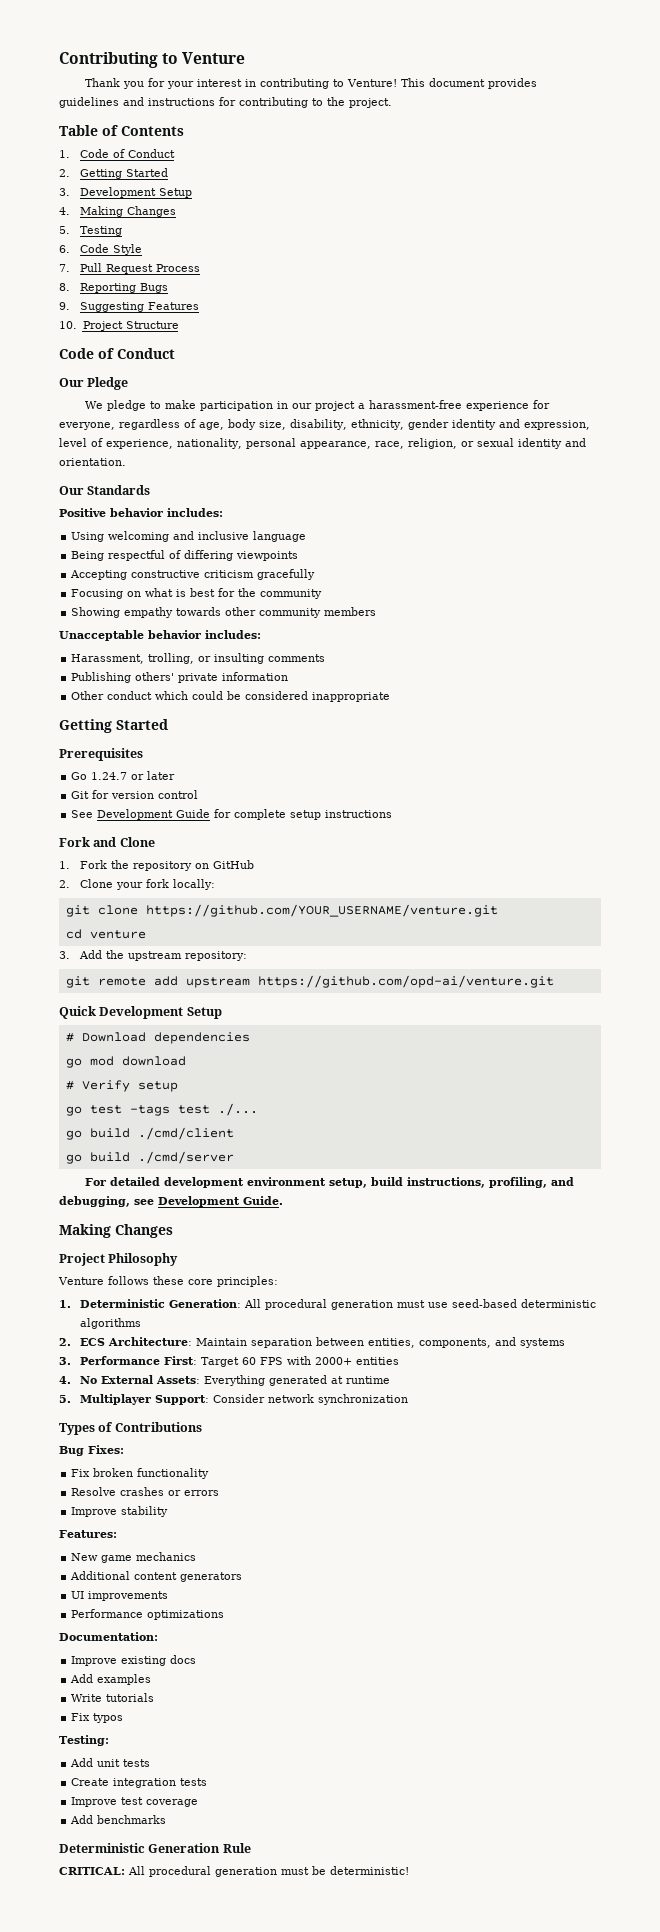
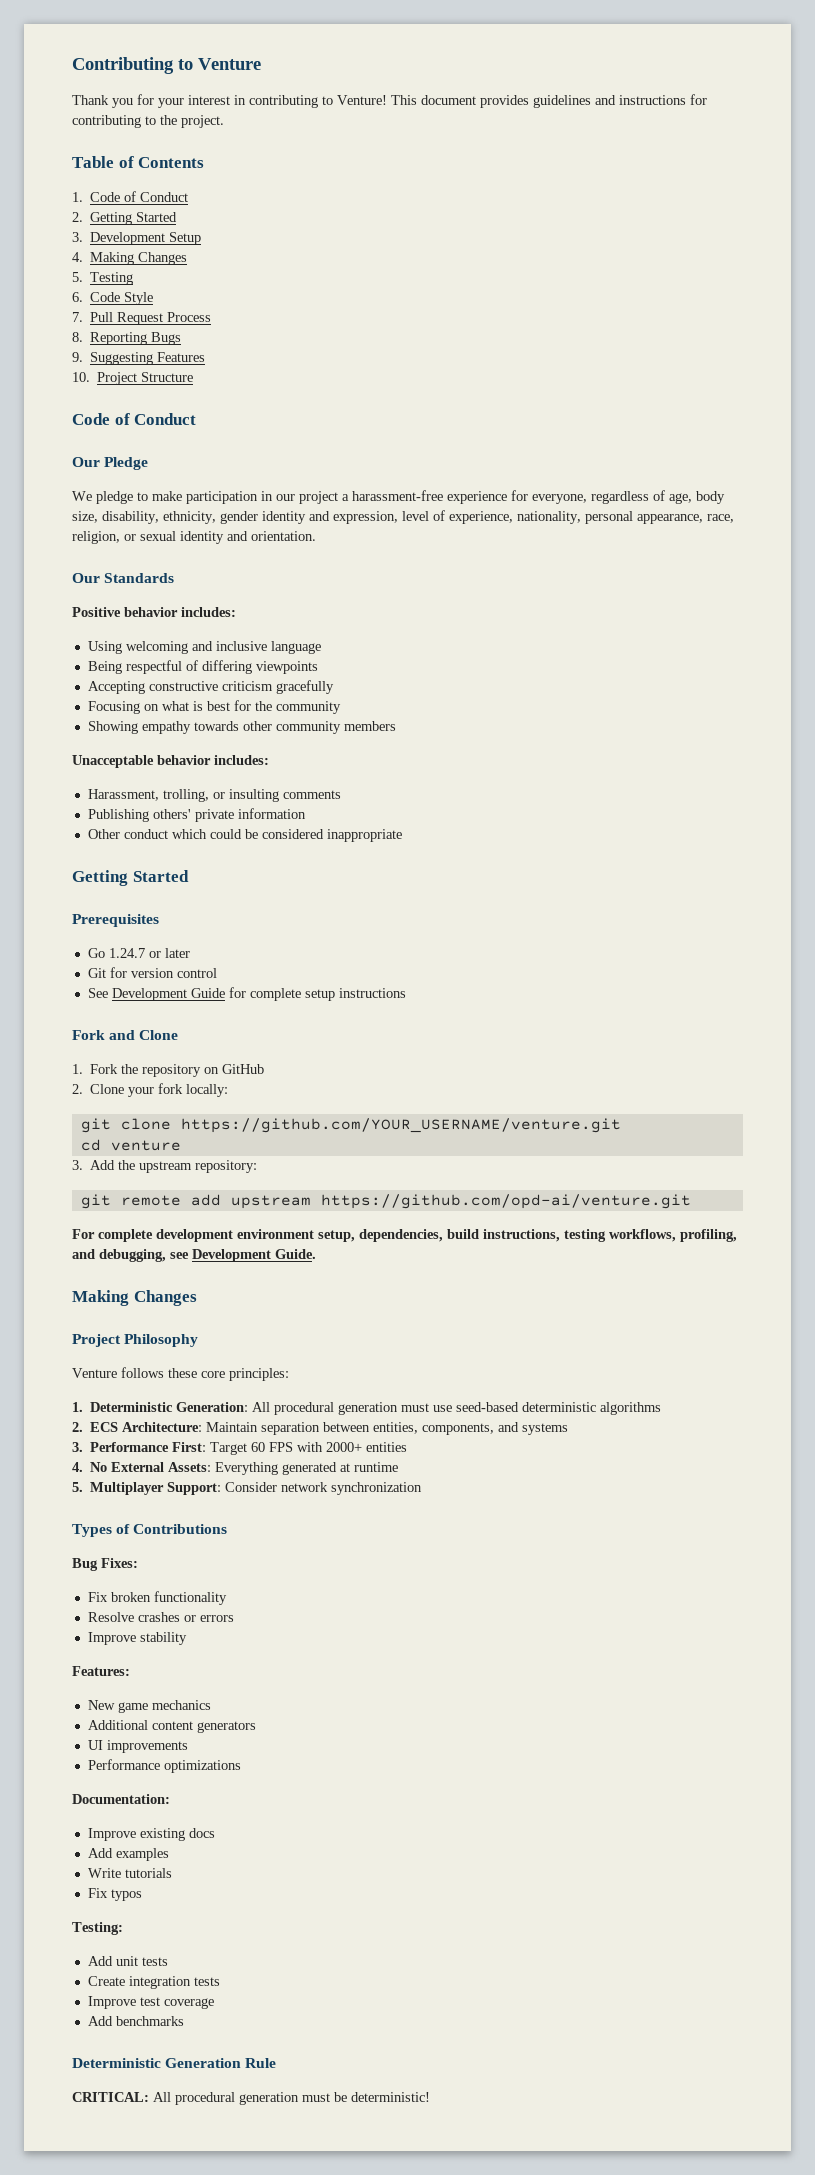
[59,1006,222,1019] [65,1032,250,1044] [65,1056,186,1068] [65,1080,178,1092] [65,1103,258,1116] [65,1127,234,1140] [65,1151,234,1164] // Quick Development Setup // # Download dependencies // go mod download // # Verify setup // go test -tags test ./... // go build ./cmd/client // go build ./cmd/server -> (691, 1201) none
[110,1177,161,1186] detailed -> [98,1229,153,1242] complete
(368, 1183) none -> [359,1229,443,1242] dependencies,
(486, 1182) none -> [564,1229,676,1242] testing workflows,

